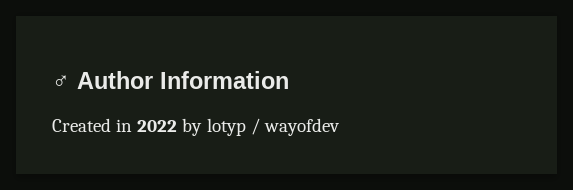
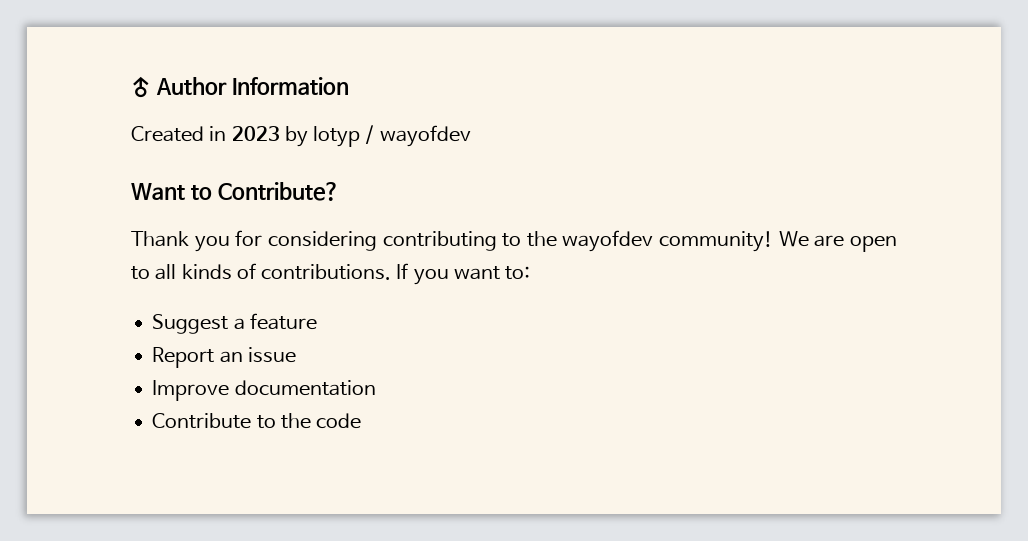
[137,120,178,132] 2022 -> [231,126,280,141] 2023
(340, 127) none -> [131,182,340,201] [131,230,898,252] [131,263,531,285] [152,313,317,334] [152,347,296,368] [152,380,376,401] [152,413,362,429] // Want to Contribute? // Thank you for considering contributing to the wayofdev community! We are open to all kinds of contributions. If you want to: // Suggest a feature // Report an issue // Improve documentation // Contribute to the code

